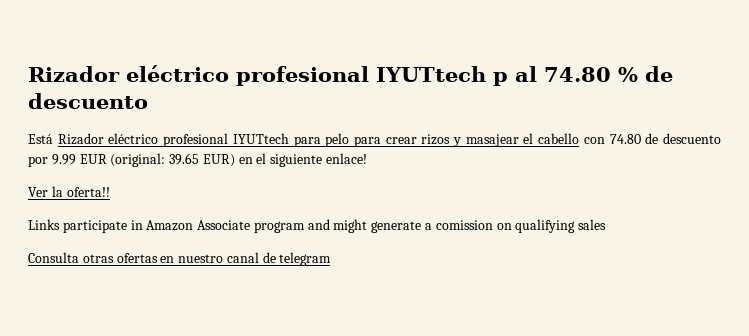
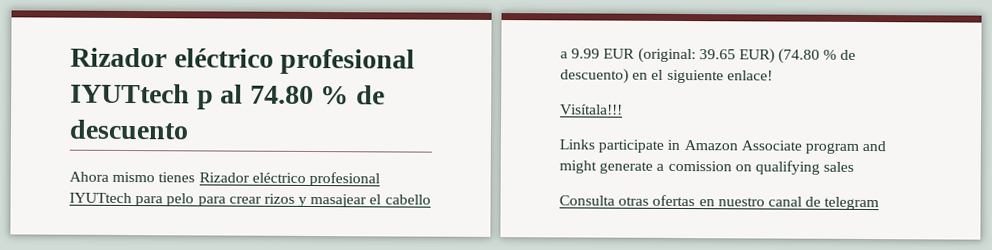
[28,134,53,144] Está -> [69,171,196,183] Ahora mismo tienes
[583,133,721,144] [28,156,48,167] con 74.80 de descuento por -> [560,51,568,59] a
(235, 160) none -> [778,48,857,64] [560,68,629,84] (74.80 % de descuento)
[28,186,110,197] Ver la oferta!! -> [560,104,623,115] Visítala!!!

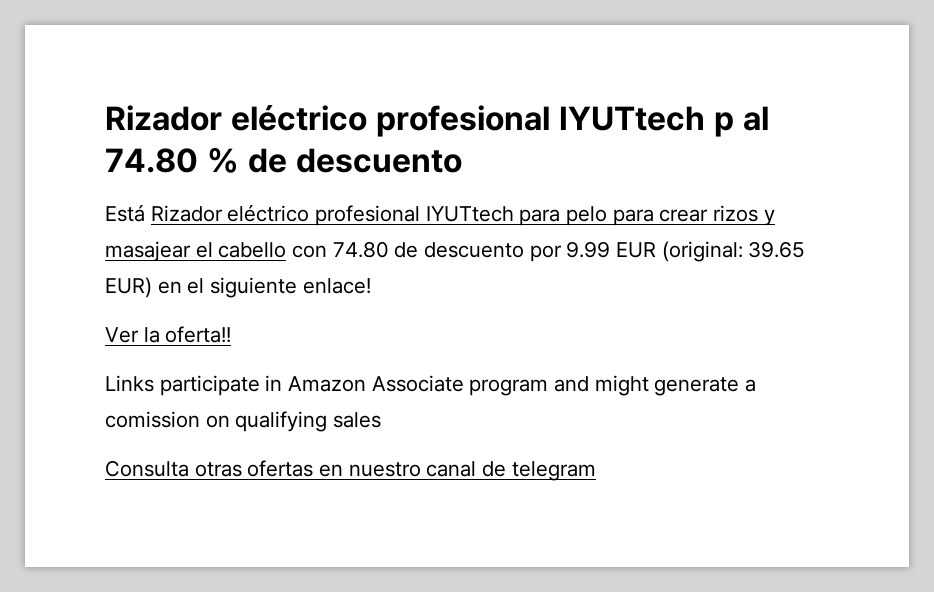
[69,171,196,183] Ahora mismo tienes -> [105,204,145,222] Está
[560,51,568,59] a -> [292,241,562,262] con 74.80 de descuento por
[778,48,857,64] [560,68,629,84] (74.80 % de descuento) -> (152, 287) none
[560,104,623,115] Visítala!!! -> [105,326,232,343] Ver la oferta!!

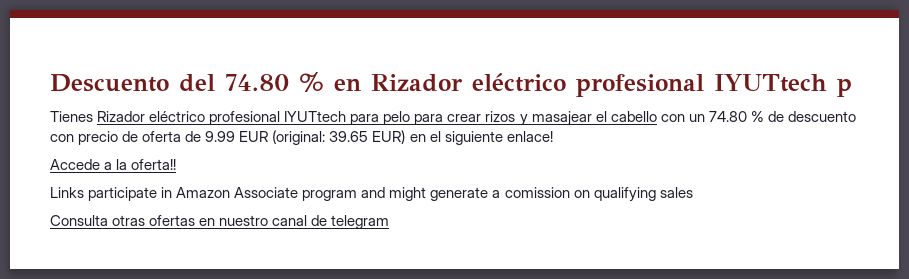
(105, 118) none -> [50,72,361,92] Descuento del 74.80 % en
[742,106,769,131] [105,147,462,173] [105,204,145,222] al 74.80 % de descuento // Está -> [50,111,93,122] // Tienes
[332,241,562,262] 74.80 de descuento por -> [688,111,856,122] [50,131,202,145] un 74.80 % de descuento con precio de oferta de
[105,327,139,343] Ver -> [50,159,113,170] Accede a

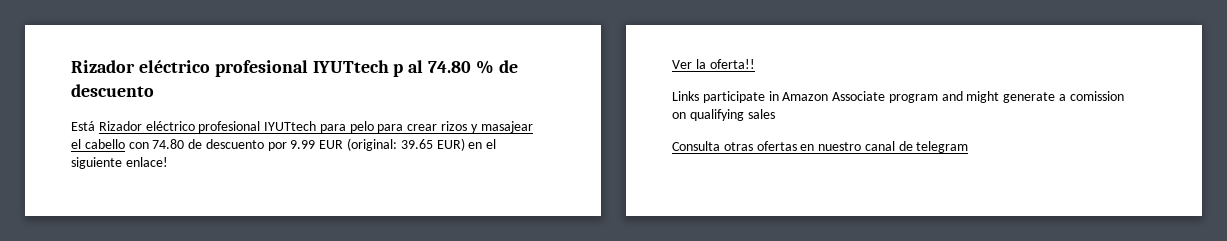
[50,72,361,92] Descuento del 74.80 % en -> (71, 66) none
[50,111,93,122] // Tienes -> [408,60,518,74] [71,84,154,97] [71,121,95,131] al 74.80 % de descuento // Está
[688,111,856,122] [50,131,202,145] un 74.80 % de descuento con precio de oferta de -> [152,139,287,151] 74.80 de descuento por
[50,159,113,170] Accede a -> [672,60,692,69] Ver

